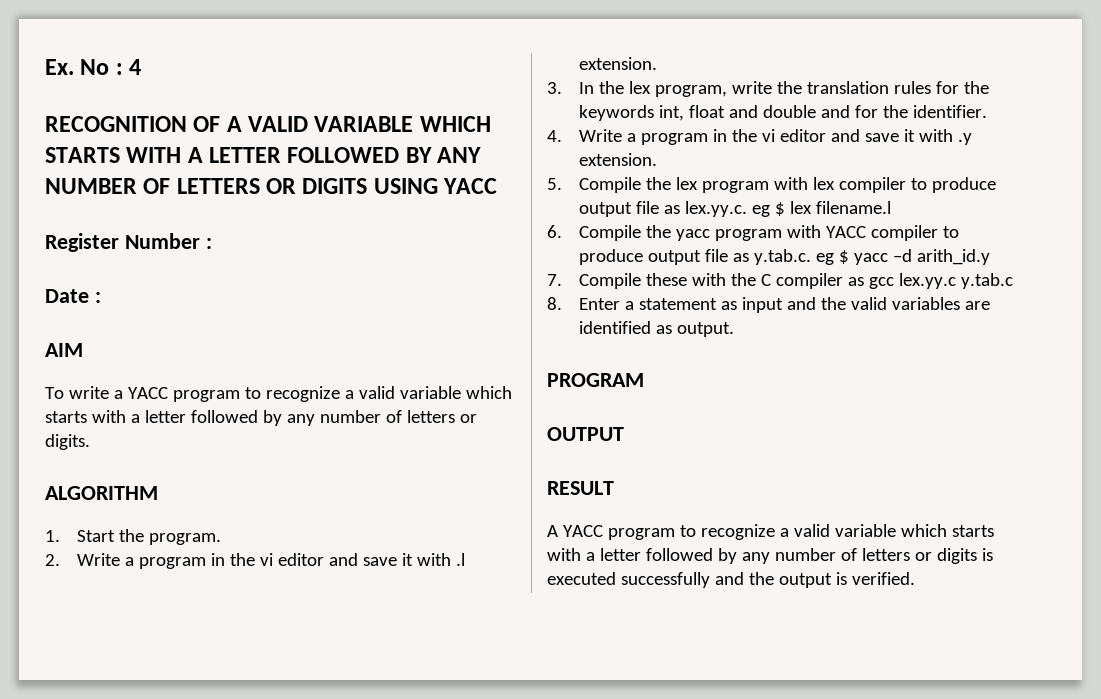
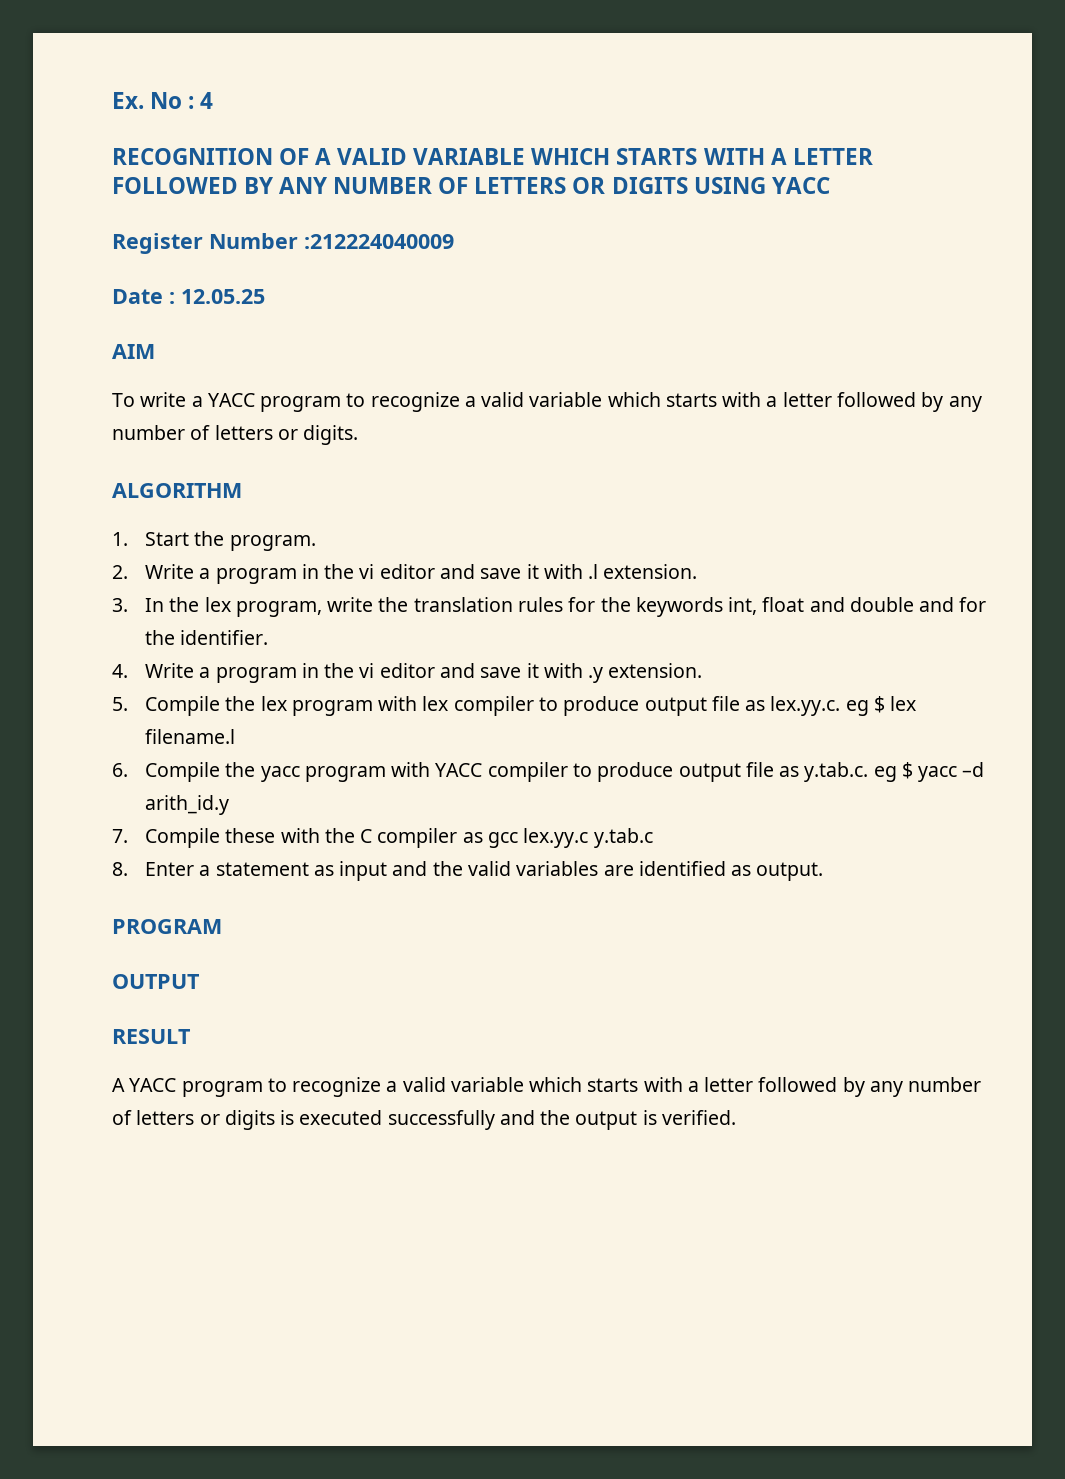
[205,238,212,249] : -> [304,234,454,249] :212224040009
(101, 297) none -> [181,289,265,304] 12.05.25

